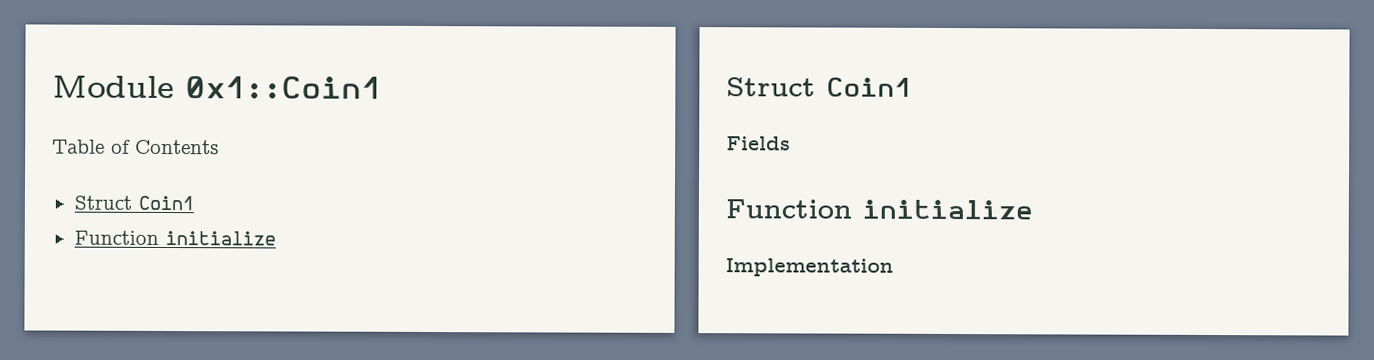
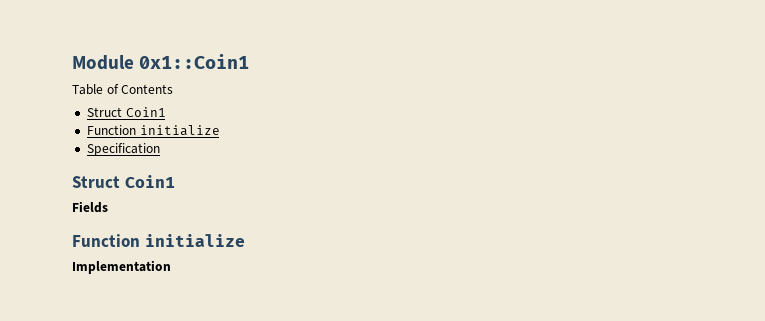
(276, 238) none -> [86,143,160,156] // Specification

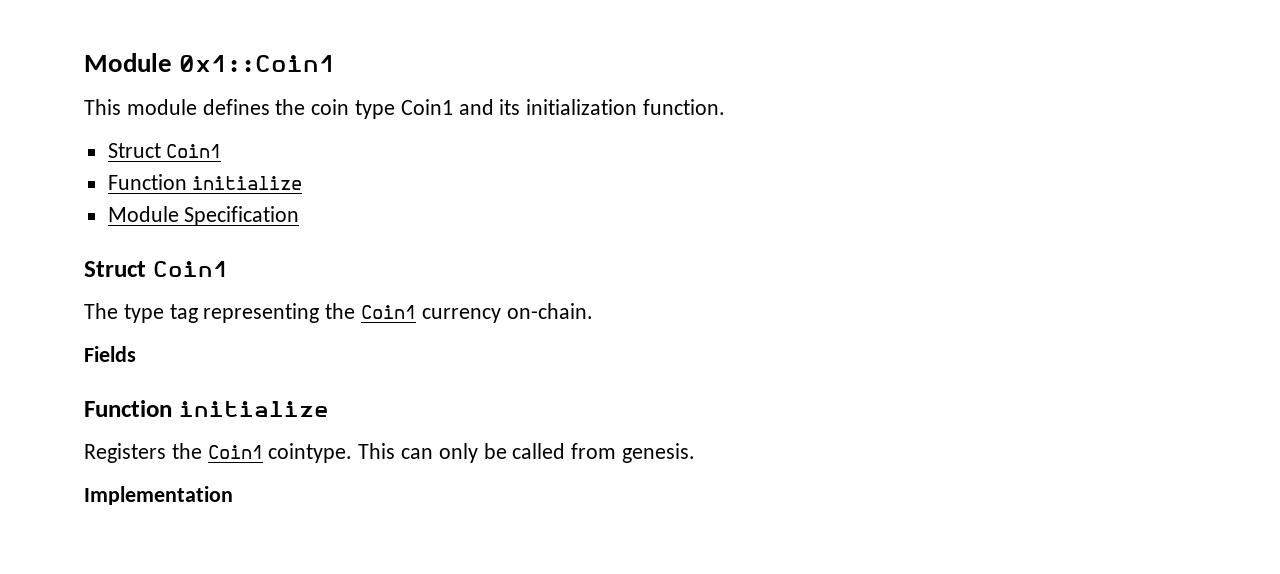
[72,84,174,95] Table of Contents -> [84,99,726,119] This module defines the coin type Coin1 and its initialization function.
(220, 130) none -> [107,206,179,222] Module
[72,201,108,213] [72,234,245,247] Fields // Function initialize -> [84,303,593,323] [84,346,136,362] [84,400,329,417] [84,443,696,463] The type tag representing the Coin1 currency on-chain. // Fields // Function initialize // Registers the Coin1 cointype. This can only be called from genesis.

